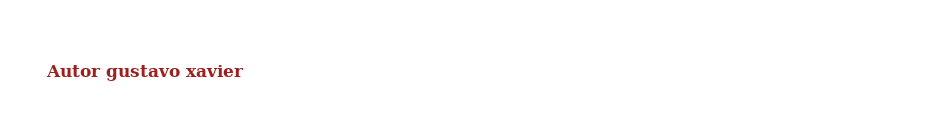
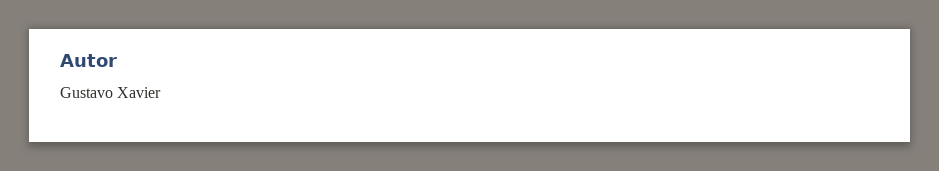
[106,65,244,81] gustavo xavier -> [60,87,162,98] // Gustavo Xavier

